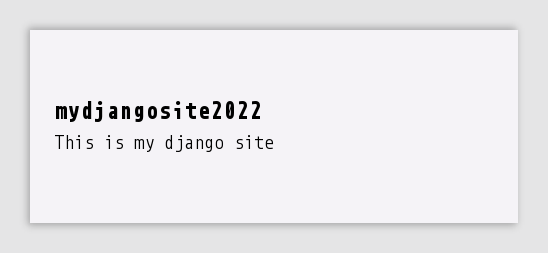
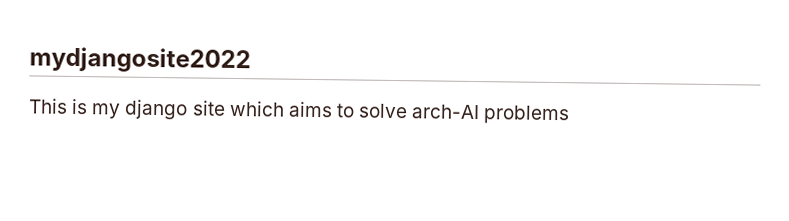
(274, 142) none -> [228,100,571,125] which aims to solve arch-AI problems

